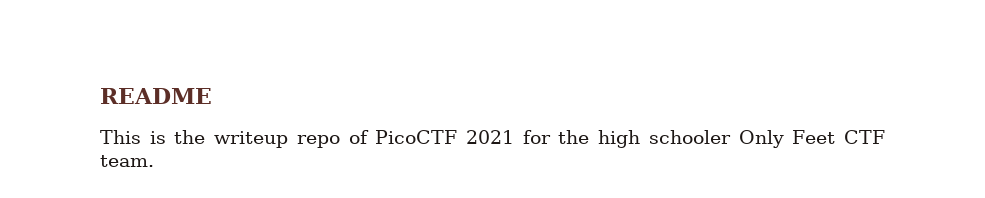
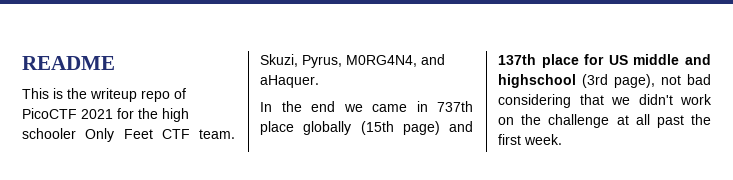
(154, 161) none -> [260,54,445,68] [260,75,319,88] [260,101,473,112] [260,121,473,135] [498,54,711,68] [498,74,711,88] [498,94,712,108] [498,114,711,128] [498,134,562,145] Skuzi, Pyrus, M0RG4N4, and aHaquer. // In the end we came in 737th place globally (15th page) and 137th place for US middle and highschool (3rd page), not bad considering that we didn't work on the challenge at all past the first week.

